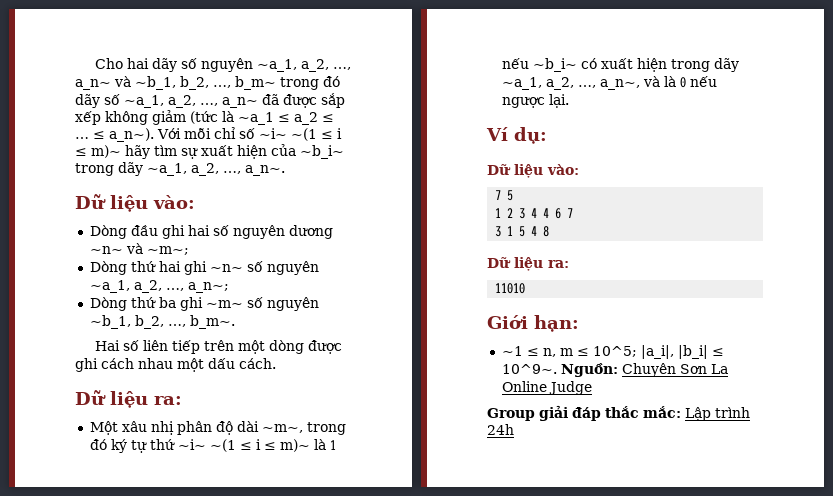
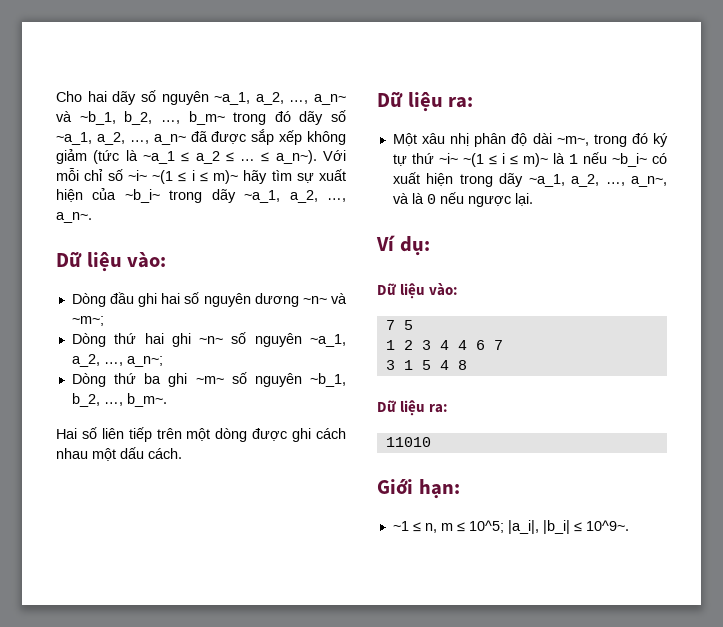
[560,363,728,377] [501,381,592,395] [487,405,750,421] [487,424,514,435] Nguồn: Chuyên Sơn La Online Judge // Group giải đáp thắc mắc: Lập trình 24h -> (629, 525) none

